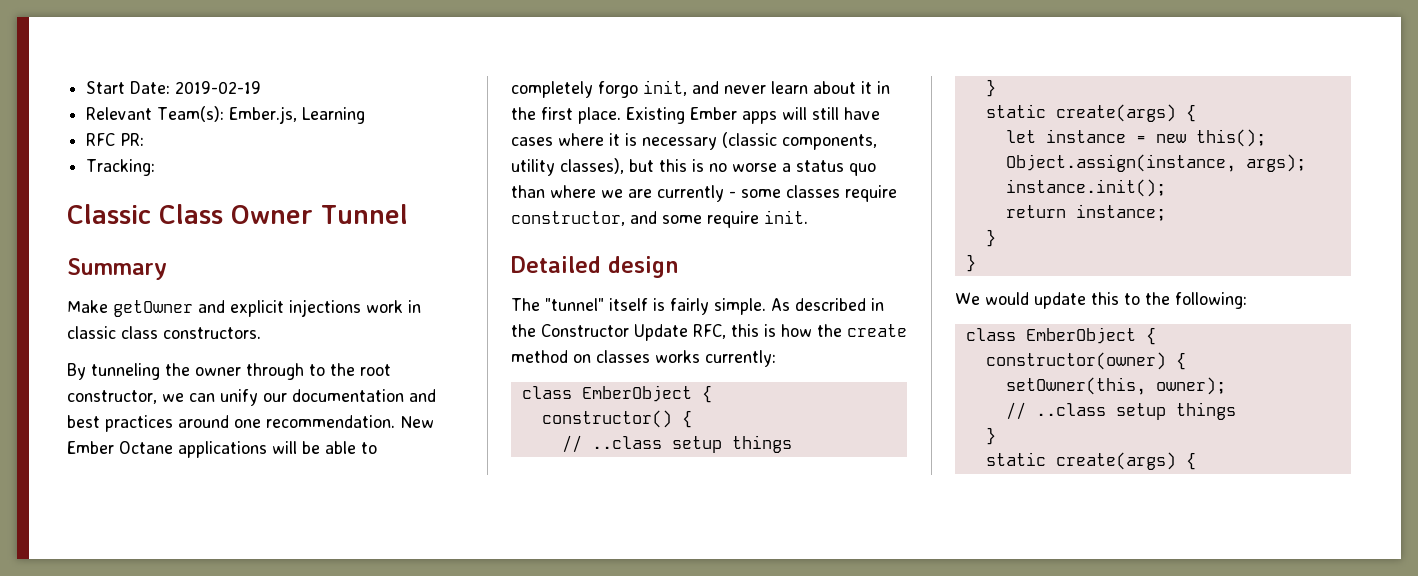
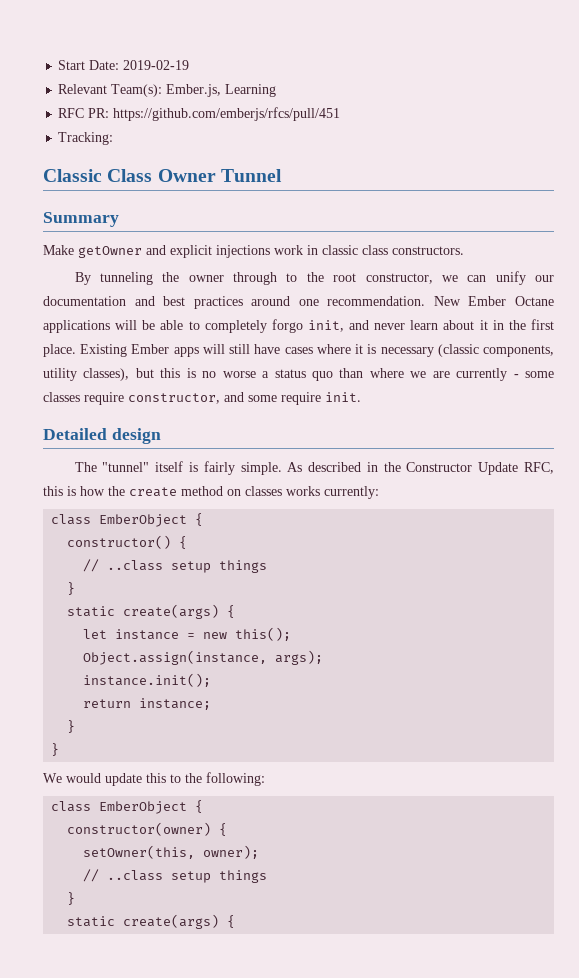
(145, 139) none -> [113,107,341,121] https://github.com/emberjs/rfcs/pull/451

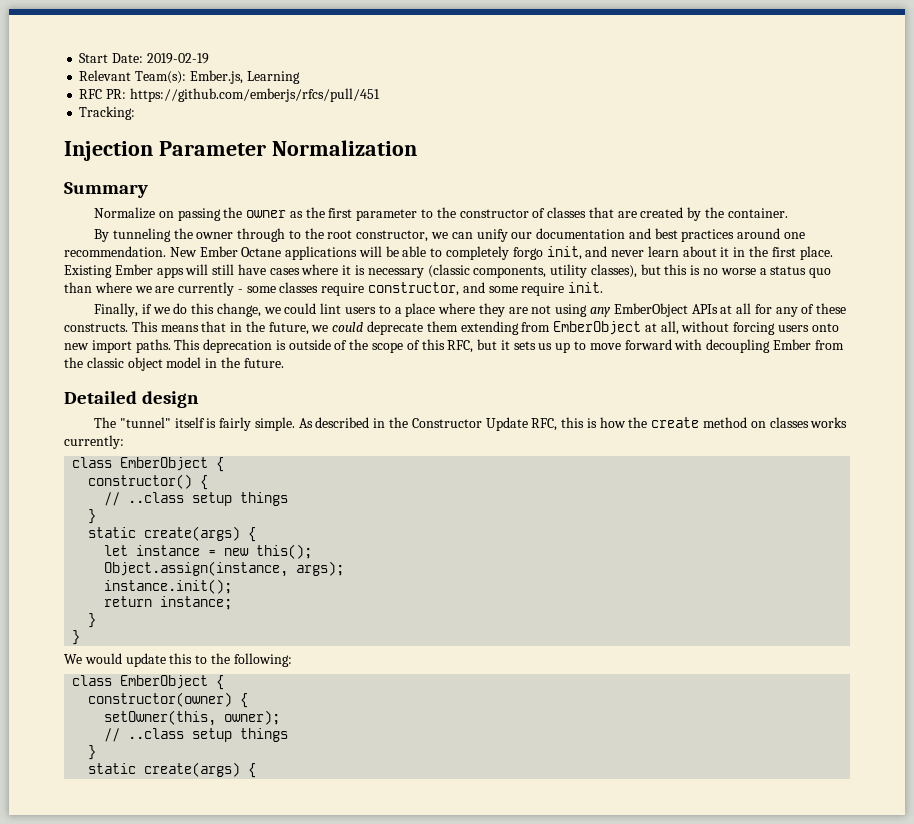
[43,169,282,182] [43,212,119,227] [43,245,464,258] Classic Class Owner Tunnel // Summary // Make getOwner and explicit injections work in classic class constructors. -> [64,140,417,161] [64,182,148,198] [93,207,788,221] Injection Parameter Normalization // Summary // Normalize on passing the owner as the first parameter to the constructor of classes that are created by the container.
(361, 397) none -> [93,303,847,317] [64,321,839,335] [64,339,844,353] [64,357,284,371] // Finally, if we do this change, we could lint users to a place where they are not using any EmberObject APIs at all for any of these constructs. This means that in the future, we could deprecate them extending from EmberObject at all, without forcing users onto new import paths. This deprecation is outside of the scope of this RFC, but it sets us up to move forward with decoupling Ember from the classic object model in the future.

